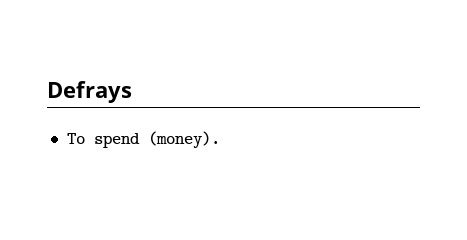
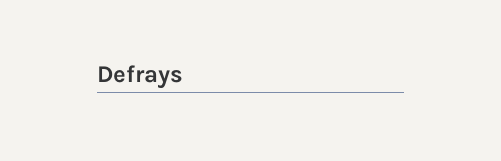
[66,131,220,148] // To spend (money). -> (183, 77) none

